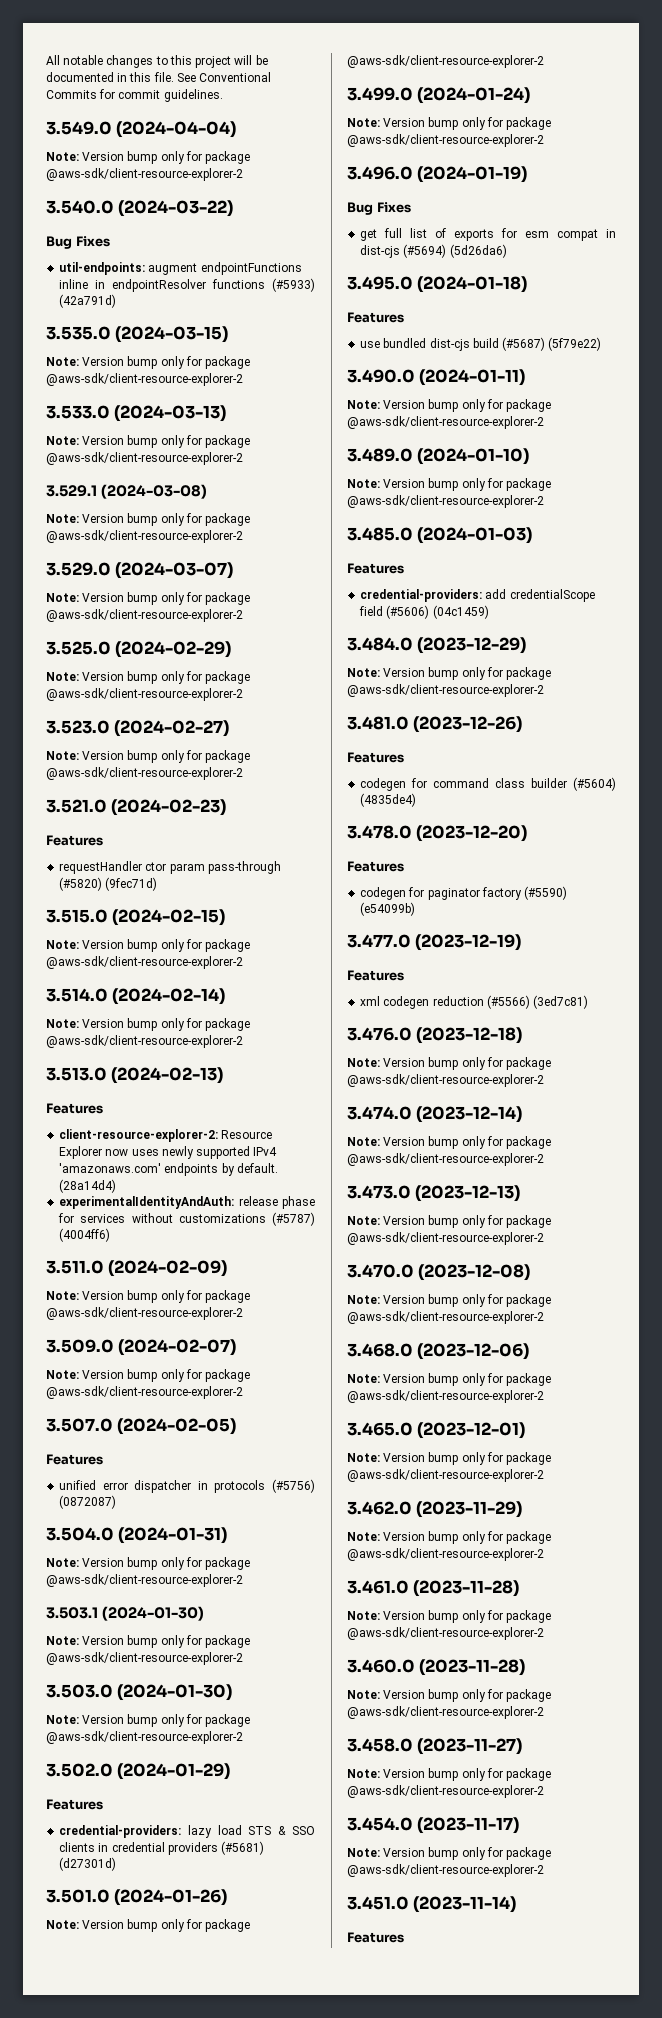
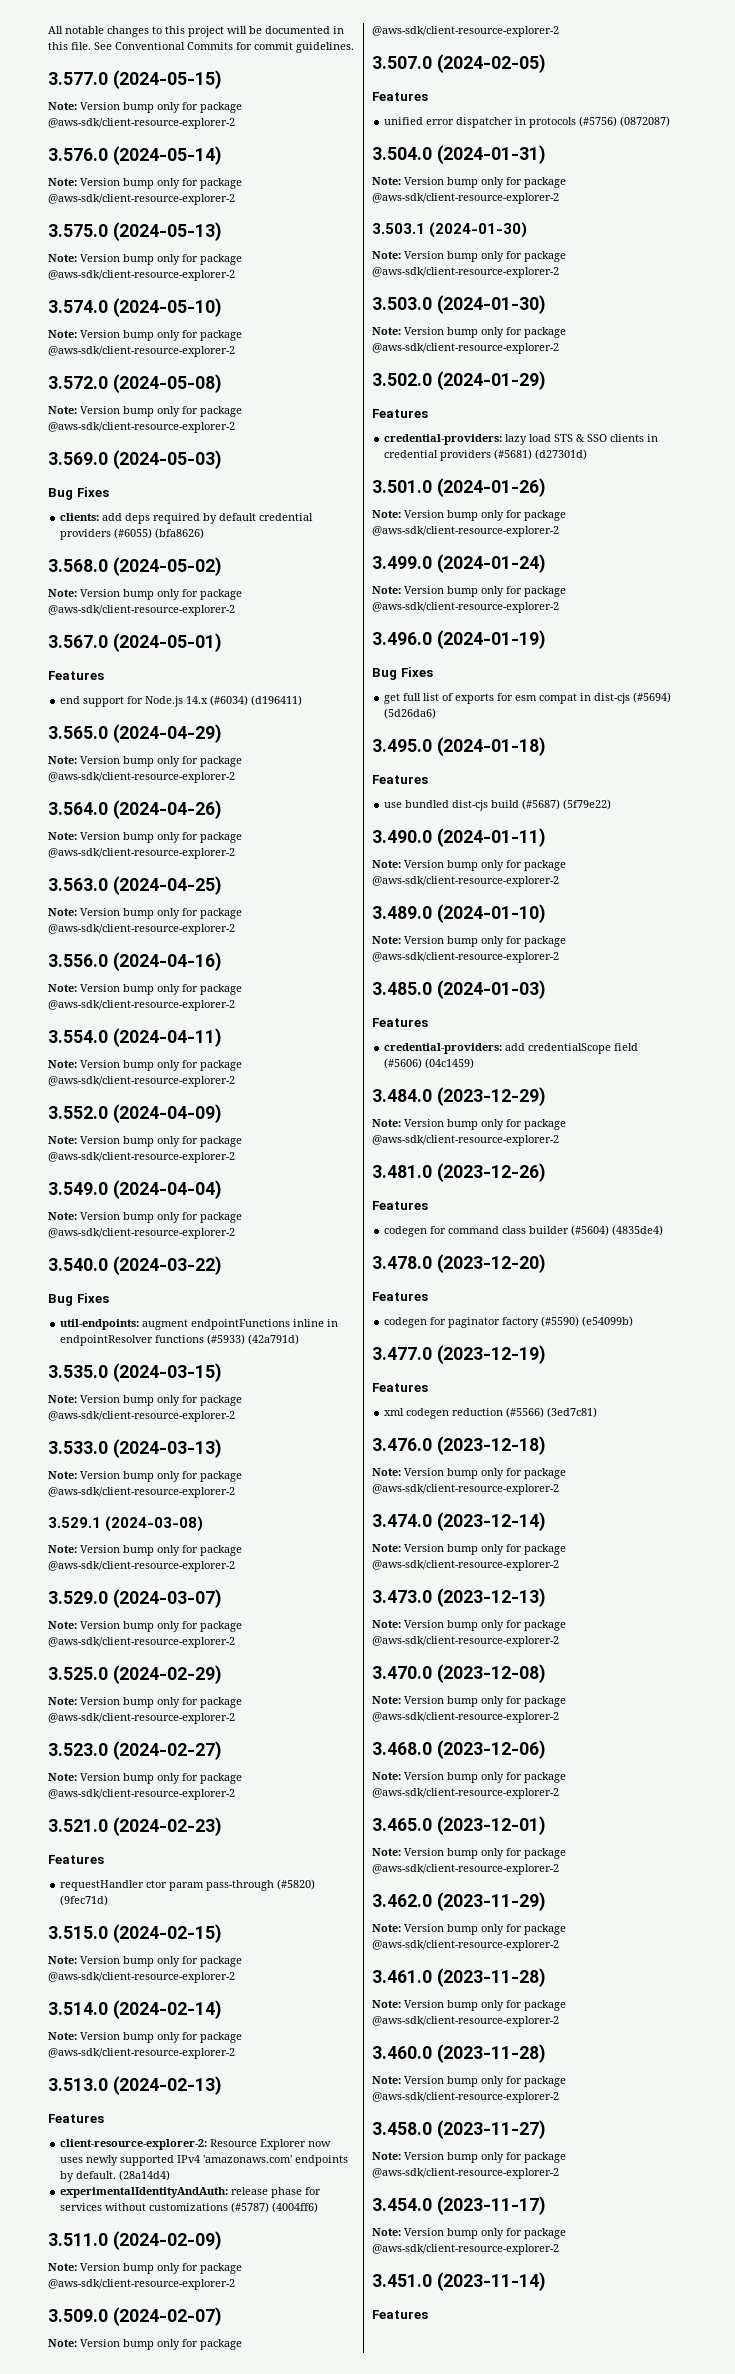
(223, 95) none -> [48,70,222,89] [48,102,242,113] [48,118,235,129] [48,146,222,165] [48,178,242,189] [48,194,235,205] [48,222,222,241] [48,254,242,265] [48,270,235,281] [48,298,222,317] [48,330,242,341] [48,346,235,357] [48,374,222,393] [48,406,242,417] [48,422,235,433] [48,450,222,469] [48,487,109,500] [60,513,314,524] [60,528,205,540] [48,557,222,576] [48,589,242,600] [48,605,235,616] [48,633,222,652] [48,671,104,680] [60,695,303,707] [48,724,222,743] [48,756,242,767] [48,772,235,783] [48,800,222,819] [48,832,242,843] [48,848,235,859] [48,876,222,895] [48,908,242,919] [48,924,235,935] [48,952,222,971] [48,984,242,995] [48,1000,235,1011] [48,1028,222,1047] [48,1060,242,1071] [48,1076,235,1087] [48,1104,222,1123] [48,1136,242,1147] [48,1152,235,1163] // 3.577.0 (2024-05-15) // Note: Version bump only for package @aws-sdk/client-resource-explorer-2 // 3.576.0 (2024-05-14) // Note: Version bump only for package @aws-sdk/client-resource-explorer-2 // 3.575.0 (2024-05-13) // Note: Version bump only for package @aws-sdk/client-resource-explorer-2 // 3.574.0 (2024-05-10) // Note: Version bump only for package @aws-sdk/client-resource-explorer-2 // 3.572.0 (2024-05-08) // Note: Version bump only for package @aws-sdk/client-resource-explorer-2 // 3.569.0 (2024-05-03) // Bug Fixes // clients: add deps required by default credential providers (#6055) (bfa8626) // 3.568.0 (2024-05-02) // Note: Version bump only for package @aws-sdk/client-resource-explorer-2 // 3.567.0 (2024-05-01) // Features // end support for Node.js 14.x (#6034) (d196411) // 3.565.0 (2024-04-29) // Note: Version bump only for package @aws-sdk/client-resource-explorer-2 // 3.564.0 (2024-04-26) // Note: Version bump only for package @aws-sdk/client-resource-explorer-2 // 3.563.0 (2024-04-25) // Note: Version bump only for package @aws-sdk/client-resource-explorer-2 // 3.556.0 (2024-04-16) // Note: Version bump only for package @aws-sdk/client-resource-explorer-2 // 3.554.0 (2024-04-11) // Note: Version bump only for package @aws-sdk/client-resource-explorer-2 // 3.552.0 (2024-04-09) // Note: Version bump only for package @aws-sdk/client-resource-explorer-2

